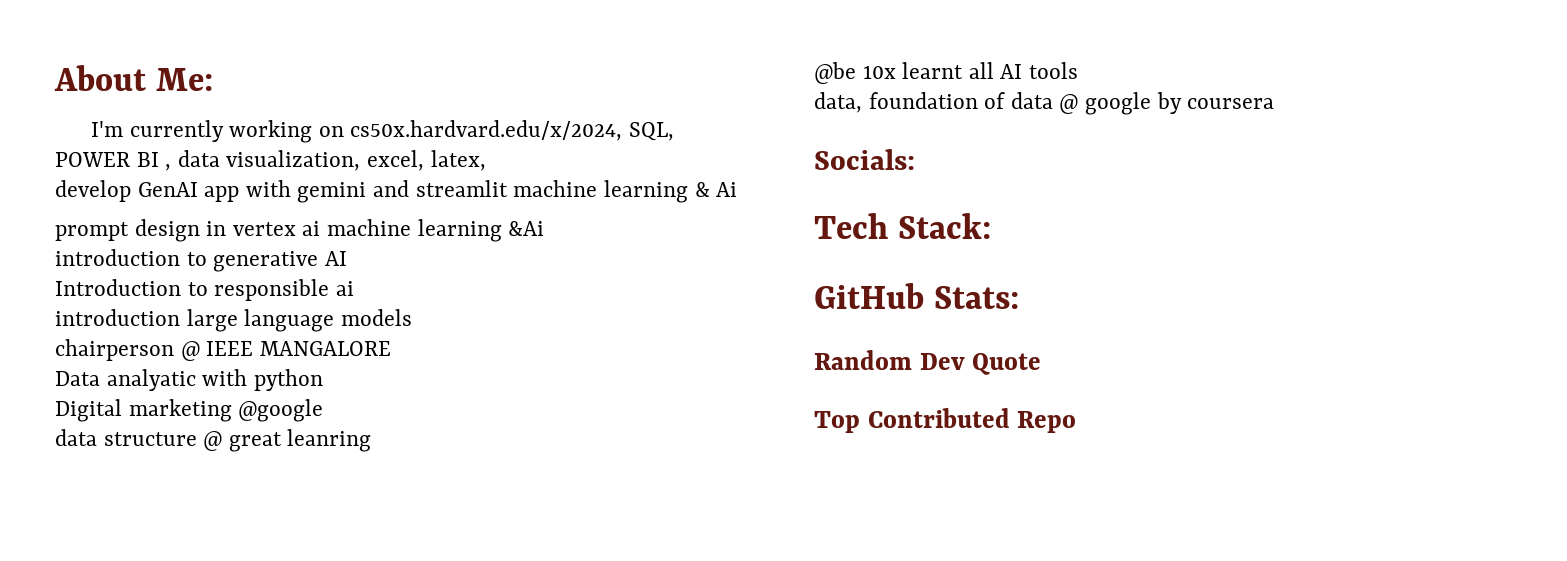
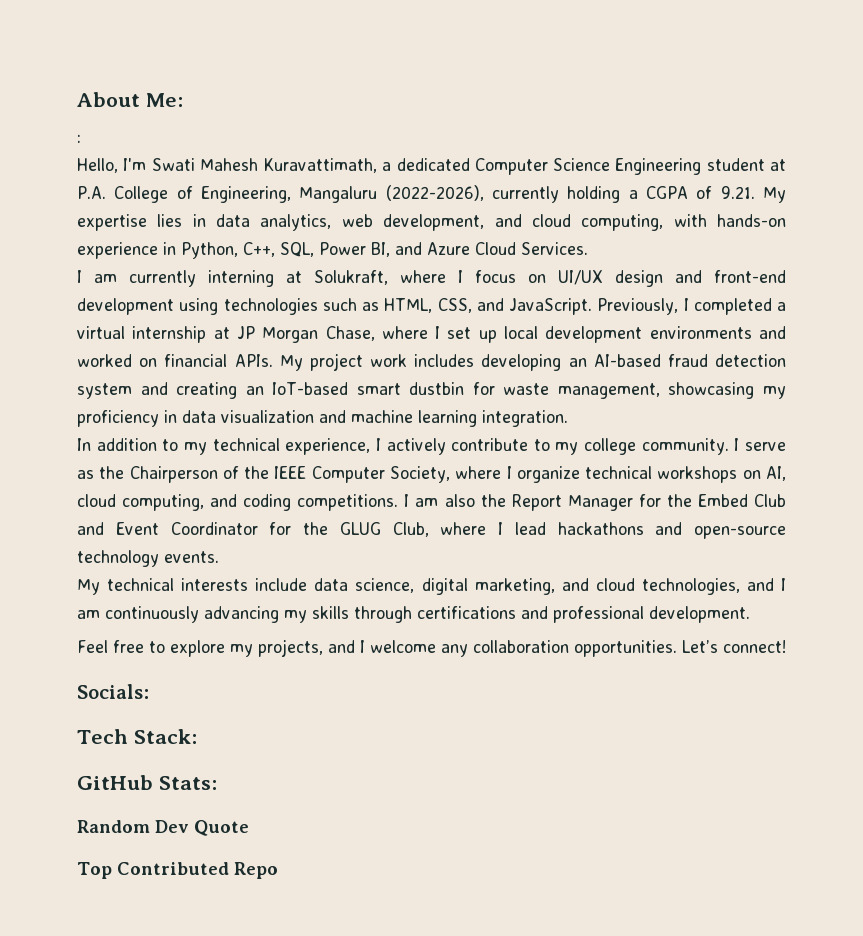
[90,120,674,143] [55,150,486,171] [55,180,738,203] [55,219,545,242] [55,249,347,272] [55,279,354,301] [55,309,412,332] [55,339,391,361] [55,369,323,391] [55,399,324,422] [55,429,372,452] [814,62,1079,84] [814,92,1275,115] I'm currently working on cs50x.hardvard.edu/x/2024, SQL, POWER BI , data visualization, excel, latex, // develop GenAI app with gemini and streamlit machine learning & Ai // prompt design in vertex ai machine learning &Ai // introduction to generative AI // Introduction to responsible ai // introduction large language models // chairperson @ IEEE MANGALORE // Data analyatic with python // Digital marketing @google // data structure @ great leanring // @be 10x learnt all AI tools // data, foundation of data @ google by coursera -> [77,134,81,143] [77,158,786,175] [77,185,786,203] [77,214,786,231] [77,242,588,259] [77,270,786,287] [77,298,786,315] [77,326,786,343] [77,353,786,371] [77,382,786,399] [77,410,568,427] [77,438,786,455] [77,466,787,483] [77,494,786,511] [77,522,786,539] [77,550,219,567] [77,578,787,595] [77,606,750,623] [77,639,786,657] : // Hello, I'm Swati Mahesh Kuravattimath, a dedicated Computer Science Engineering student at P.A. College of Engineering, Mangaluru (2022-2026), currently holding a CGPA of 9.21. My expertise lies in data analytics, web development, and cloud computing, with hands-on experience in Python, C++, SQL, Power BI, and Azure Cloud Services. // I am currently interning at Solukraft, where I focus on UI/UX design and front-end development using technologies such as HTML, CSS, and JavaScript. Previously, I completed a virtual internship at JP Morgan Chase, where I set up local development environments and worked on financial APIs. My project work includes developing an AI-based fraud detection system and creating an IoT-based smart dustbin for waste management, showcasing my proficiency in data visualization and machine learning integration. // In addition to my technical experience, I actively contribute to my college community. I serve as the Chairperson of the IEEE Computer Society, where I organize technical workshops on AI, cloud computing, and coding competitions. I am also the Report Manager for the Embed Club and Event Coordinator for the GLUG Club, where I lead hackathons and open-source technology events. // My technical interests include data science, digital marketing, and cloud technologies, and I am continuously advancing my skills through certifications and professional development. // Feel free to explore my projects, and I welcome any collaboration opportunities. Let’s connect!

